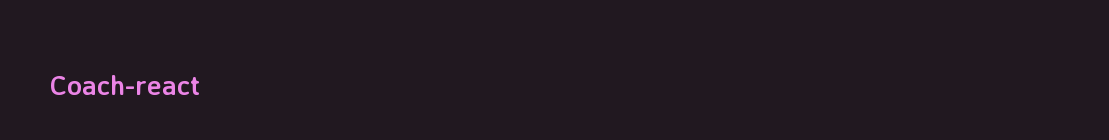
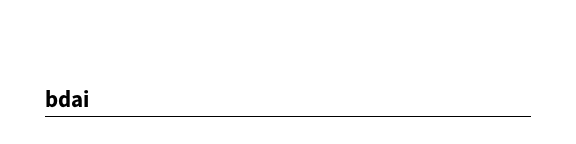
[50,75,200,95] Coach-react -> [45,90,89,108] bdai

